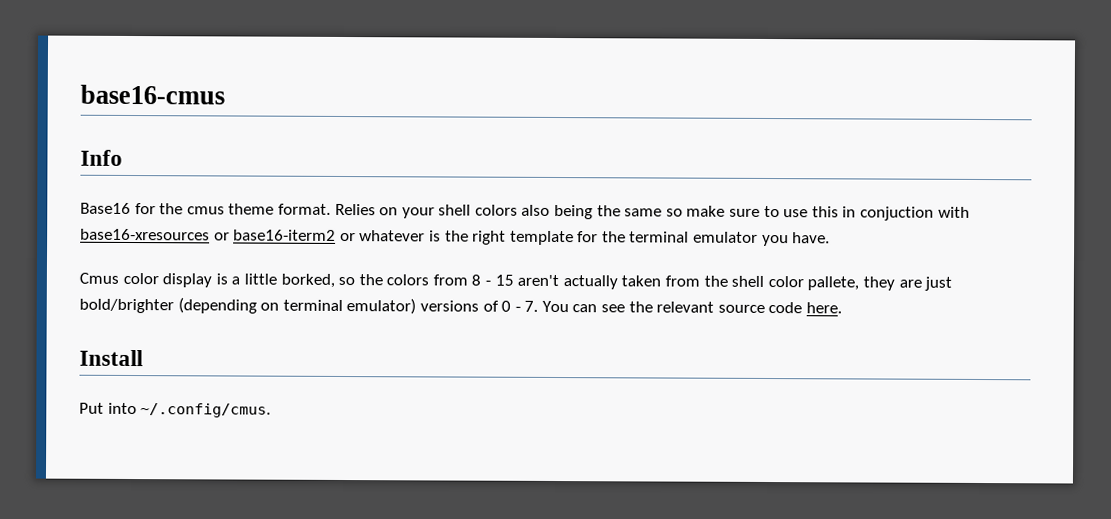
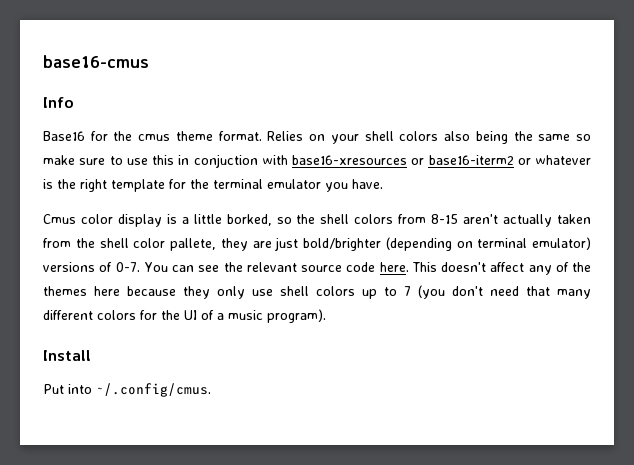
(383, 280) none -> [320,214,350,224] shell
[471,274,514,286] 8 - 15 -> [431,214,459,224] 8-15
[501,300,539,312] 0 - 7. -> [115,262,140,272] 0-7.
(843, 308) none -> [411,262,591,275] [43,285,591,299] [43,309,326,323] This doesn't affect any of the themes here because they only use shell colors up to 7 (you don't need that many different colors for the UI of a music program).

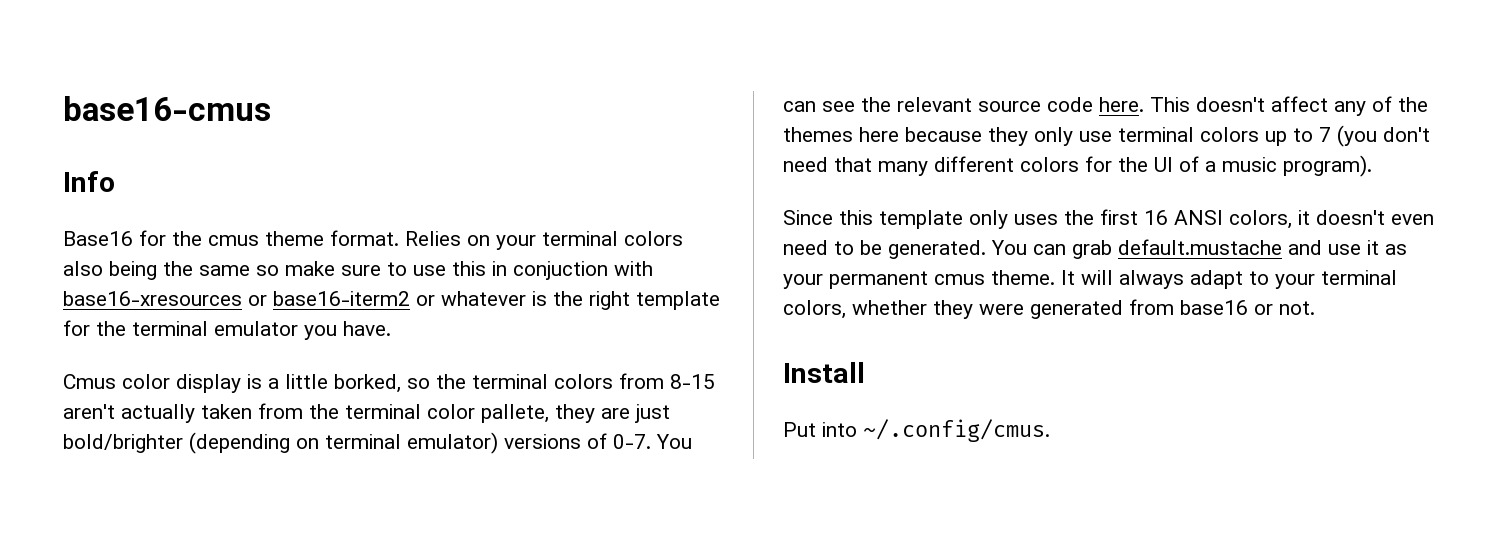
[364,131,394,141] shell -> [542,231,618,246] terminal
[320,214,350,224] shell -> [472,374,548,389] terminal
[99,238,129,248] shell -> [345,404,421,419] terminal
[280,286,309,296] shell -> [1118,127,1194,142] terminal
(326, 316) none -> [783,209,1434,229] [783,239,1407,259] [783,270,1397,289] [783,299,1315,319] // Since this template only uses the first 16 ANSI colors, it doesn't even need to be generated. You can grab default.mustache and use it as your permanent cmus theme. It will always adapt to your terminal colors, whether they were generated from base16 or not.

